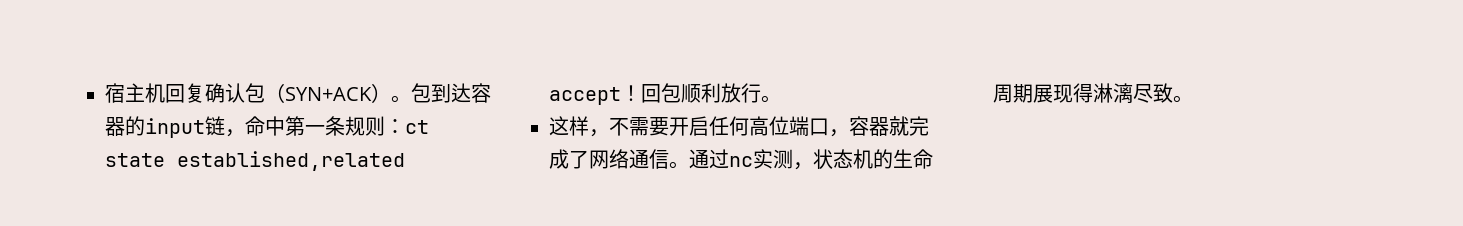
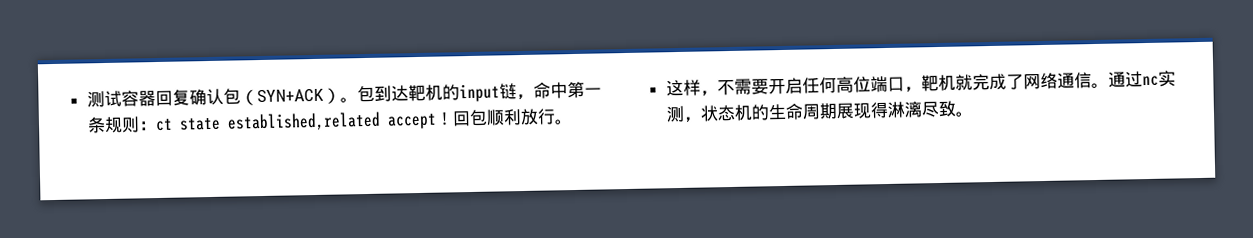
[105,83,165,103] 宿主机 -> [86,90,156,108] 测试容器
[471,83,491,103] [105,117,125,136] 容器 -> [407,84,443,102] 靶机
[849,116,889,136] 容器 -> [920,74,956,92] 靶机

